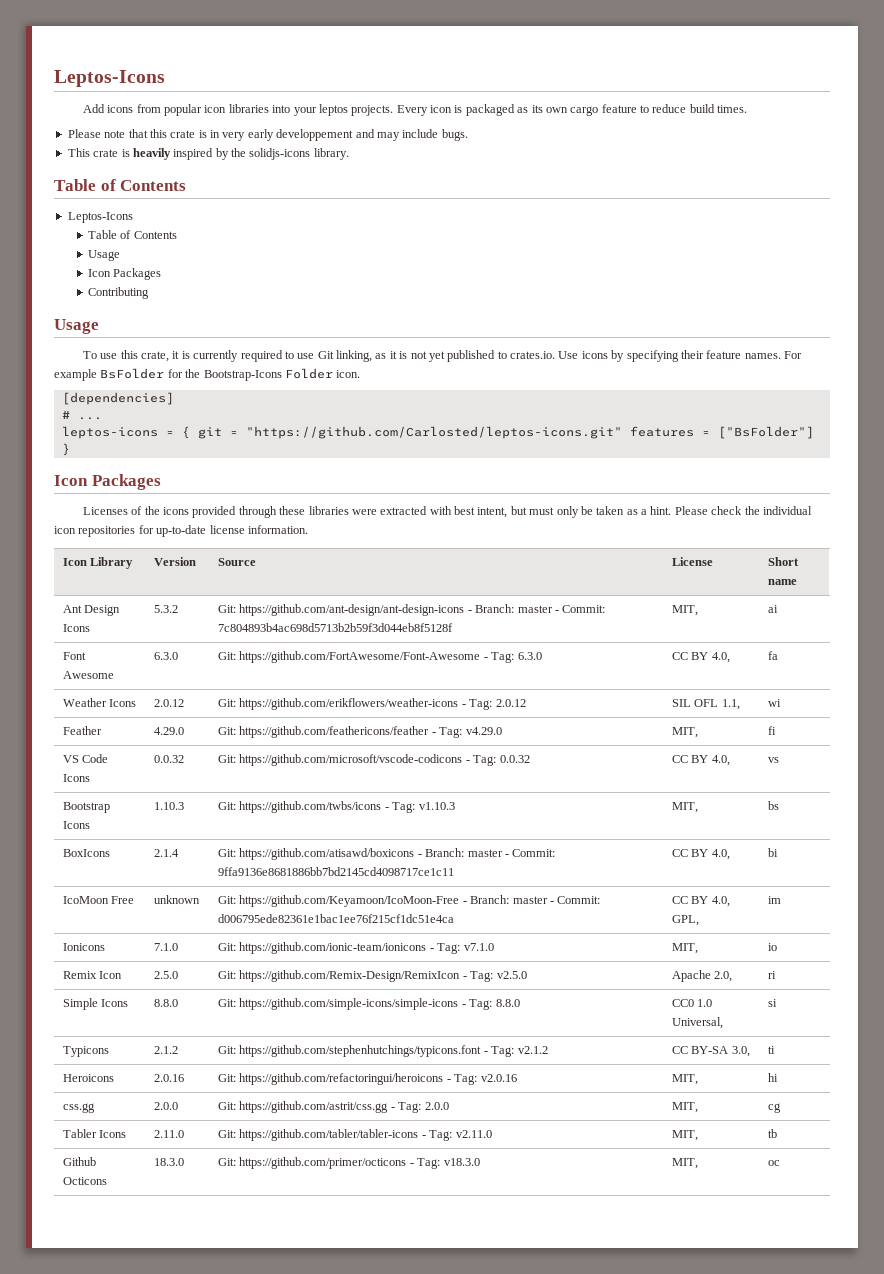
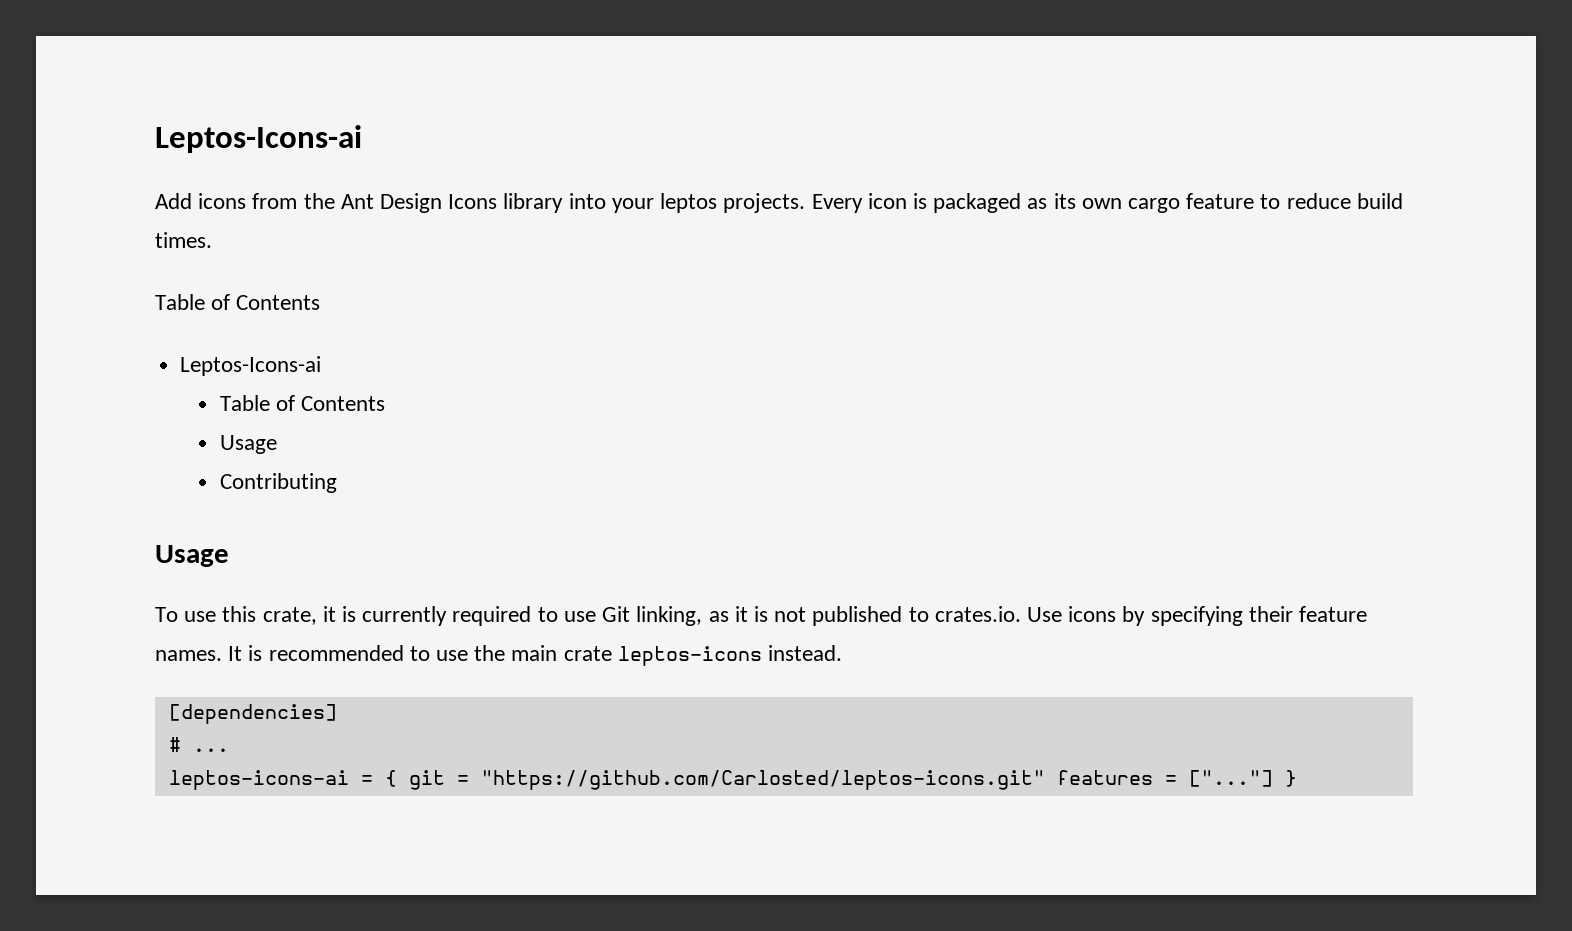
[54,70,165,87] Leptos-Icons -> [155,125,362,153] Leptos-Icons-ai
[164,104,269,116] popular icon libraries -> [303,193,564,213] the Ant Design Icons library
[67,129,468,141] [67,148,349,160] [54,179,187,191] [67,212,133,223] // Please note that this crate is in very early developpement and may include bugs. // This crate is heavily inspired by the solidjs-icons library. // Table of Contents // Leptos-Icons -> [155,294,321,310] [180,356,322,376] // Table of Contents // Leptos-Icons-ai
[88,268,162,280] // Icon Packages -> (277, 444) none
[428,351,445,362] yet -> (807, 614) none
[784,351,803,359] [54,368,361,381] For example BsFolder for the Bootstrap-Icons Folder icon. -> [228,645,843,666] It is recommended to use the main crate leptos-icons instead.
[61,426,158,439] leptos-icons -> [168,770,349,790] leptos-icons-ai
[717,426,814,439] ["BsFolder"] -> [1188,770,1273,787] ["..."]
[54,474,161,490] [82,506,812,518] [54,525,308,537] [63,557,134,569] [154,557,197,566] [218,558,257,566] [672,557,714,566] [768,557,800,566] [768,579,798,585] [63,605,121,616] [63,624,91,632] [154,605,179,613] [218,604,606,616] [218,623,454,632] [672,605,699,616] [768,605,779,613] [63,652,87,660] [63,671,115,679] [154,652,179,660] [218,651,542,663] [672,652,730,663] [768,651,779,660] [63,698,137,707] [154,699,185,707] [218,698,526,710] [672,699,740,710] [768,699,782,707] [63,726,103,735] [154,727,185,735] [218,726,502,738] [672,727,699,738] [768,726,777,735] [63,754,109,763] [63,774,91,782] [154,755,185,763] [218,754,530,766] [672,755,730,766] [768,757,780,763] [63,802,111,813] [63,821,91,829] [154,802,185,810] [218,801,455,813] [672,802,699,813] [768,801,780,810] [63,849,111,857] [154,849,180,857] [218,848,556,860] [218,867,455,876] [672,849,730,860] [768,848,779,857] [63,896,135,904] [154,895,201,904] [218,895,601,907] [218,914,455,923] [672,896,730,907] [672,915,700,926] [768,896,782,904] [63,943,106,951] [154,943,179,951] [218,942,494,954] [672,943,699,954] [768,943,778,951] [63,971,123,979] [154,971,179,979] [218,970,527,982] [672,970,733,982] [768,971,777,979] [63,998,129,1010] [154,999,179,1007] [218,998,520,1010] [672,999,713,1007] [672,1017,724,1029] [768,999,778,1007] [63,1046,110,1057] [154,1046,179,1054] [218,1045,548,1057] [672,1046,750,1057] [768,1046,776,1054] [63,1074,115,1082] [154,1074,185,1082] [218,1073,517,1085] [672,1074,699,1085] [768,1073,779,1082] [63,1103,96,1113] [154,1102,179,1110] [218,1101,449,1113] [672,1102,699,1113] [768,1103,782,1113] [63,1129,127,1138] [154,1130,185,1138] [218,1129,492,1141] [672,1130,699,1141] [768,1129,778,1138] [63,1157,97,1166] [63,1177,108,1185] [154,1158,185,1166] [218,1157,480,1169] [672,1158,699,1169] [768,1160,781,1166] // Icon Packages // Licenses of the icons provided through these libraries were extracted with best intent, but must only be taken as a hint. Please check the individual icon repositories for up-to-date license information. // Icon Library | Version | Source | License | Short name // Ant Design Icons | 5.3.2 | Git: https://github.com/ant-design/ant-design-icons - Branch: master - Commit: 7c804893b4ac698d5713b2b59f3d044eb8f5128f | MIT, | ai // Font Awesome | 6.3.0 | Git: https://github.com/FortAwesome/Font-Awesome - Tag: 6.3.0 | CC BY 4.0, | fa // Weather Icons | 2.0.12 | Git: https://github.com/erikflowers/weather-icons - Tag: 2.0.12 | SIL OFL 1.1, | wi // Feather | 4.29.0 | Git: https://github.com/feathericons/feather - Tag: v4.29.0 | MIT, | fi // VS Code Icons | 0.0.32 | Git: https://github.com/microsoft/vscode-codicons - Tag: 0.0.32 | CC BY 4.0, | vs // Bootstrap Icons | 1.10.3 | Git: https://github.com/twbs/icons - Tag: v1.10.3 | MIT, | bs // BoxIcons | 2.1.4 | Git: https://github.com/atisawd/boxicons - Branch: master - Commit: 9ffa9136e8681886bb7bd2145cd4098717ce1c11 | CC BY 4.0, | bi // IcoMoon Free | unknown | Git: https://github.com/Keyamoon/IcoMoon-Free - Branch: master - Commit: d006795ede82361e1bac1ee76f215cf1dc51e4ca | CC BY 4.0, GPL, | im // Ionicons | 7.1.0 | Git: https://github.com/ionic-team/ionicons - Tag: v7.1.0 | MIT, | io // Remix Icon | 2.5.0 | Git: https://github.com/Remix-Design/RemixIcon - Tag: v2.5.0 | Apache 2.0, | ri // Simple Icons | 8.8.0 | Git: https://github.com/simple-icons/simple-icons - Tag: 8.8.0 | CC0 1.0 Universal, | si // Typicons | 2.1.2 | Git: https://github.com/stephenhutchings/typicons.font - Tag: v2.1.2 | CC BY-SA 3.0, | ti // Heroicons | 2.0.16 | Git: https://github.com/refactoringui/heroicons - Tag: v2.0.16 | MIT, | hi // css.gg | 2.0.0 | Git: https://github.com/astrit/css.gg - Tag: 2.0.0 | MIT, | cg // Tabler Icons | 2.11.0 | Git: https://github.com/tabler/tabler-icons - Tag: v2.11.0 | MIT, | tb // Github Octicons | 18.3.0 | Git: https://github.com/primer/octicons - Tag: v18.3.0 | MIT, | oc -> (1297, 778) none

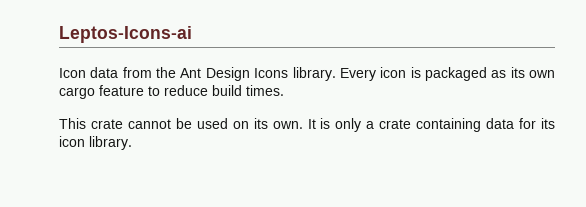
[155,125,362,153] [155,193,247,209] Leptos-Icons-ai // Add icons -> [59,26,192,43] [59,67,119,78] Leptos-Icons-ai // Icon data
[503,193,806,213] library into your leptos projects. -> [292,67,336,81] library.
[155,294,321,310] [180,356,322,376] [219,395,386,411] [219,435,277,454] [219,473,337,493] [155,545,229,567] [155,606,1368,626] [155,645,843,666] [168,704,337,724] [168,737,229,752] [168,770,1297,790] Table of Contents // Leptos-Icons-ai // Table of Contents // Usage // Contributing // Usage // To use this crate, it is currently required to use Git linking, as it is not published to crates.io. Use icons by specifying their feature names. It is recommended to use the main crate leptos-icons instead. // [dependencies] // # ... // leptos-icons-ai = { git = "https://github.com/Carlosted/leptos-icons.git" features = ["..."] } -> [59,118,555,132] [59,136,132,150] This crate cannot be used on its own. It is only a crate containing data for its icon library.

